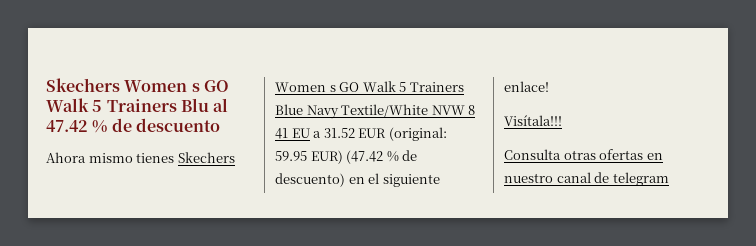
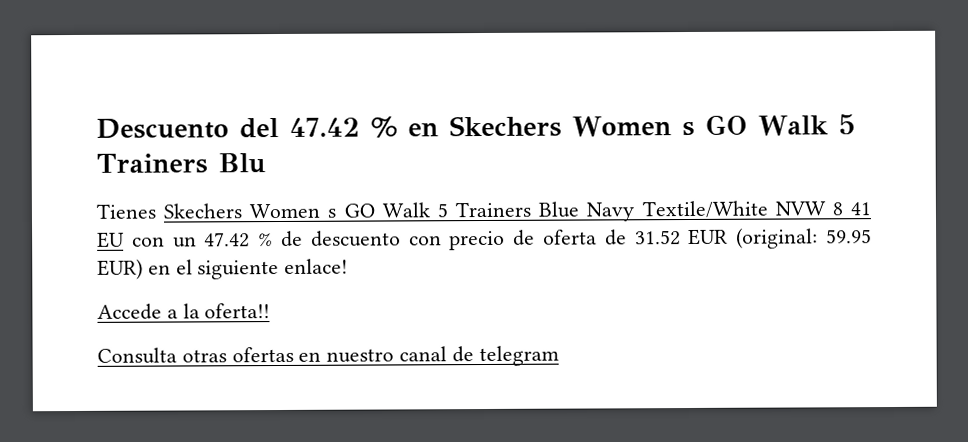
(46, 85) none -> [96,116,439,139] Descuento del 47.42 % en
[213,98,229,112] [46,118,220,133] [46,152,175,163] al 47.42 % de descuento // Ahora mismo tienes -> [96,203,156,219] // Tienes
[313,131,322,138] a -> [131,229,627,251] con un 47.42 % de descuento con precio de oferta de
[346,150,418,164] [275,173,345,187] (47.42 % de descuento) -> (143, 269) none
[504,115,562,126] Visítala!!! -> [97,303,271,320] Accede a la oferta!!

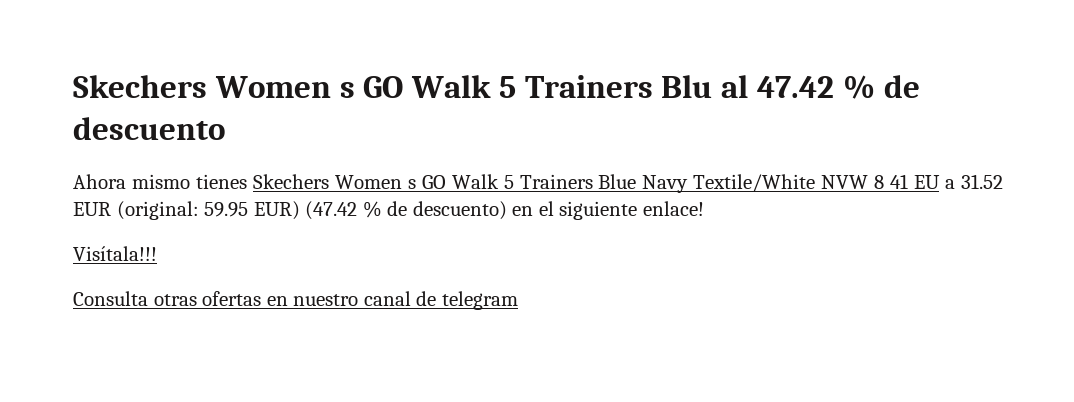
[96,116,439,139] Descuento del 47.42 % en -> (73, 86) none
[96,203,156,219] // Tienes -> [721,75,920,99] [73,117,225,140] [73,174,247,189] al 47.42 % de descuento // Ahora mismo tienes
[131,229,627,251] con un 47.42 % de descuento con precio de oferta de -> [945,179,956,189] a
(143, 269) none -> [305,201,507,220] (47.42 % de descuento)
[97,303,271,320] Accede a la oferta!! -> [73,246,157,261] Visítala!!!

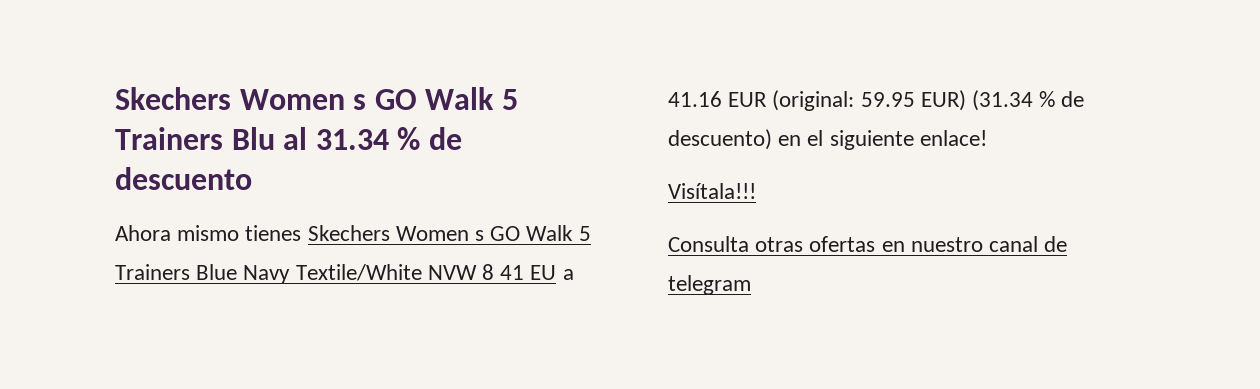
[756,76,834,98] 47.42 -> [315,129,389,150] 31.34
[961,174,1004,189] 31.52 -> [668,91,722,107] 41.16
[305,201,358,220] (47.42 -> [972,90,1034,111] (31.34

